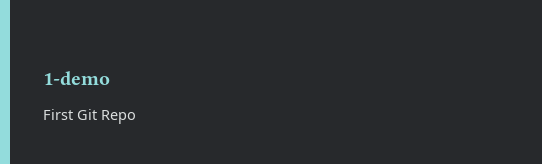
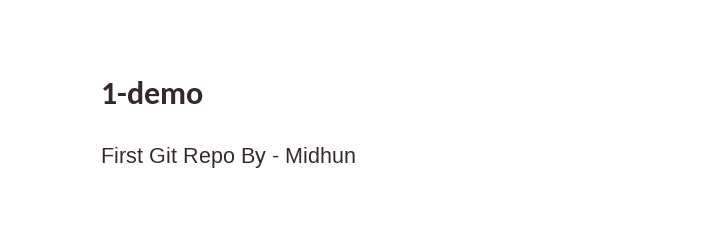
(136, 117) none -> [241,147,356,168] By - Midhun

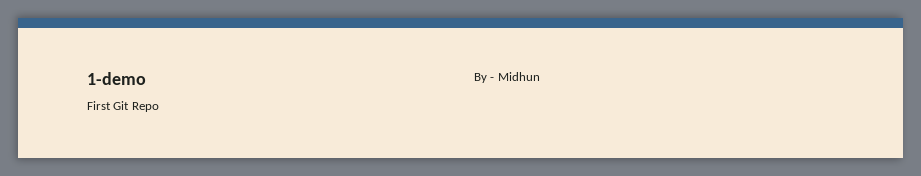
(235, 158) none -> (159, 107) //

